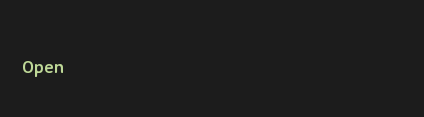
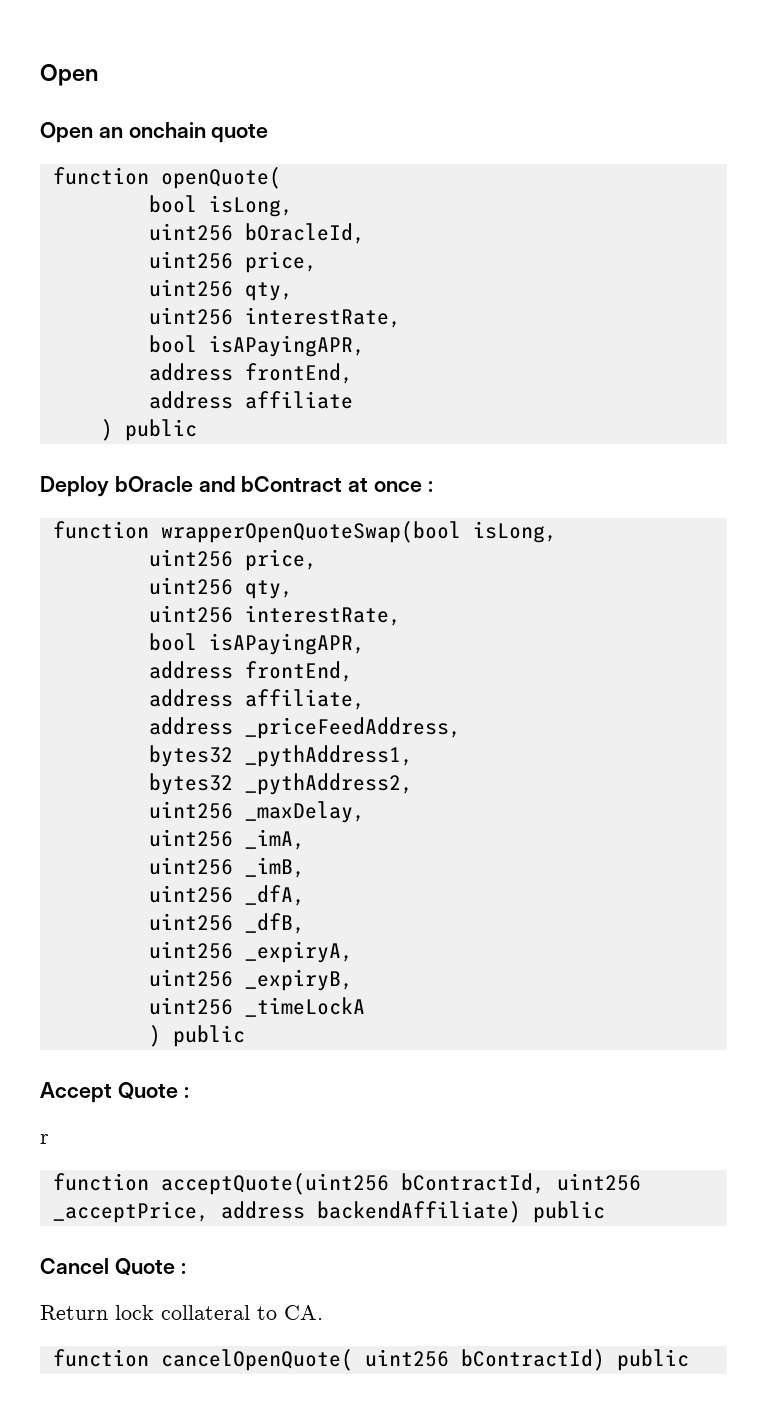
[22,61,64,77] Open -> [40,64,98,86] [40,122,269,143] [52,167,281,189] [148,195,293,217] [148,223,365,244] [148,251,317,273] [148,279,293,301] [148,307,401,328] [148,335,365,357] [148,363,353,384] [148,391,353,409] [100,419,197,441] [40,476,433,497] [52,521,557,543] [148,549,317,571] [148,577,293,599] [148,605,401,626] [148,633,365,655] [148,661,353,682] [148,689,365,710] [148,717,461,739] [148,745,413,767] [148,773,413,795] [148,801,365,823] [148,829,305,850] [148,857,305,878] [148,885,305,906] [148,913,305,934] [148,941,353,963] [148,969,353,991] [148,997,365,1017] [148,1025,245,1047] [40,1082,189,1103] [40,1134,49,1144] [52,1173,641,1195] [52,1201,605,1223] [40,1258,186,1276] [40,1305,323,1320] [52,1349,689,1371] Open // Open an onchain quote // function openQuote( // bool isLong, // uint256 bOracleId, // uint256 price, // uint256 qty, // uint256 interestRate, // bool isAPayingAPR, // address frontEnd, // address affiliate // ) public // Deploy bOracle and bContract at once : // function wrapperOpenQuoteSwap(bool isLong, // uint256 price, // uint256 qty, // uint256 interestRate, // bool isAPayingAPR, // address frontEnd, // address affiliate, // address _priceFeedAddress, // bytes32 _pythAddress1, // bytes32 _pythAddress2, // uint256 _maxDelay, // uint256 _imA, // uint256 _imB, // uint256 _dfA, // uint256 _dfB, // uint256 _expiryA, // uint256 _expiryB, // uint256 _timeLockA // ) public // Accept Quote : // r // function acceptQuote(uint256 bContractId, uint256 _acceptPrice, address backendAffiliate) public // Cancel Quote : // Return lock collateral to CA. // function cancelOpenQuote( uint256 bContractId) public

